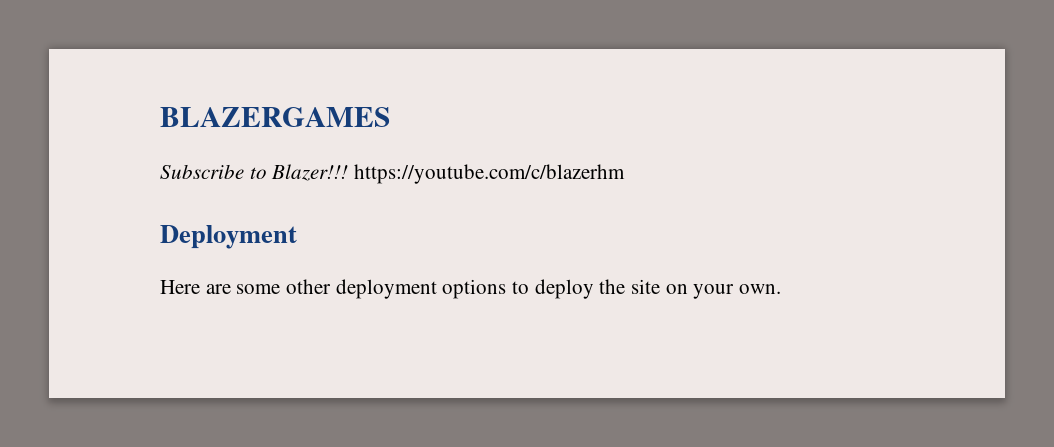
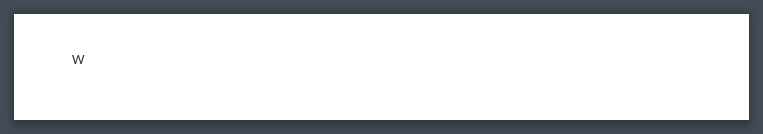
[160,107,390,127] [160,164,626,184] [160,225,297,249] [160,279,782,299] BLAZERGAMES // Subscribe to Blazer!!! https://youtube.com/c/blazerhm // Deployment // Here are some other deployment options to deploy the site on your own. -> [72,55,85,64] W

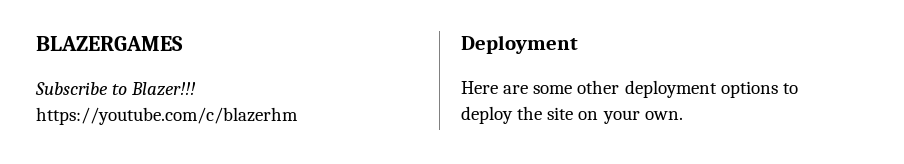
[72,55,85,64] W -> [36,36,183,51] [35,82,197,96] [36,107,298,125] [461,35,578,54] [461,80,798,98] [461,106,683,124] BLAZERGAMES // Subscribe to Blazer!!! https://youtube.com/c/blazerhm // Deployment // Here are some other deployment options to deploy the site on your own.

